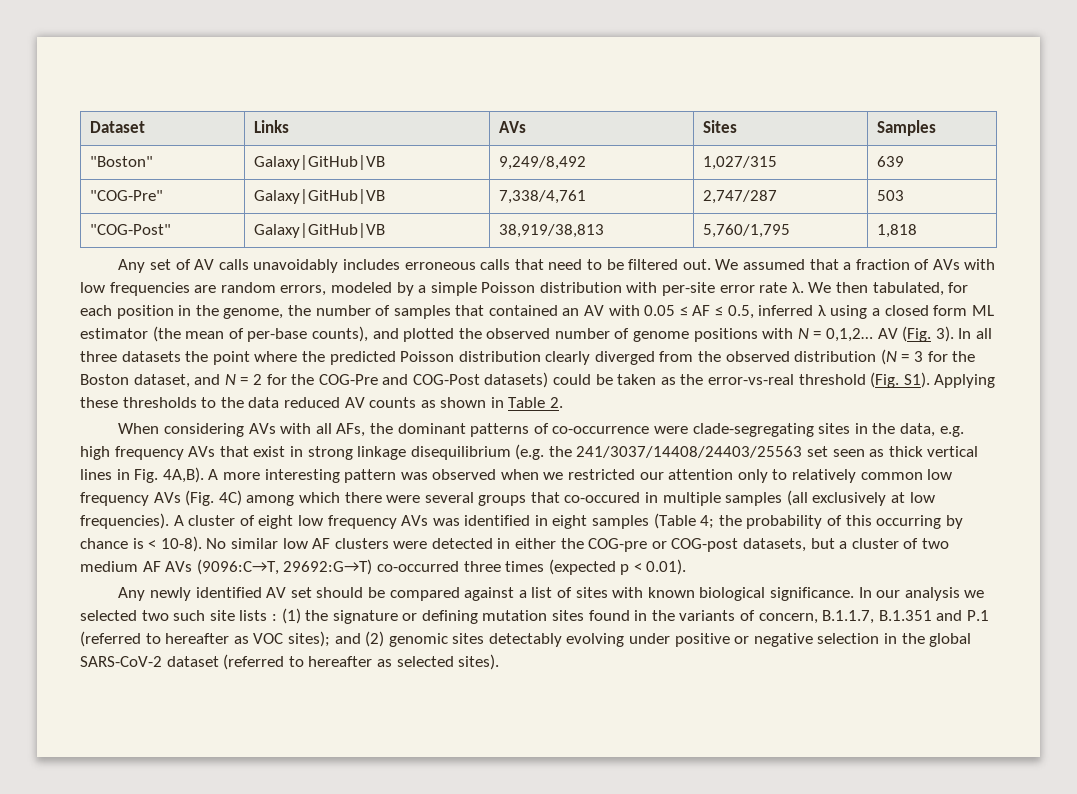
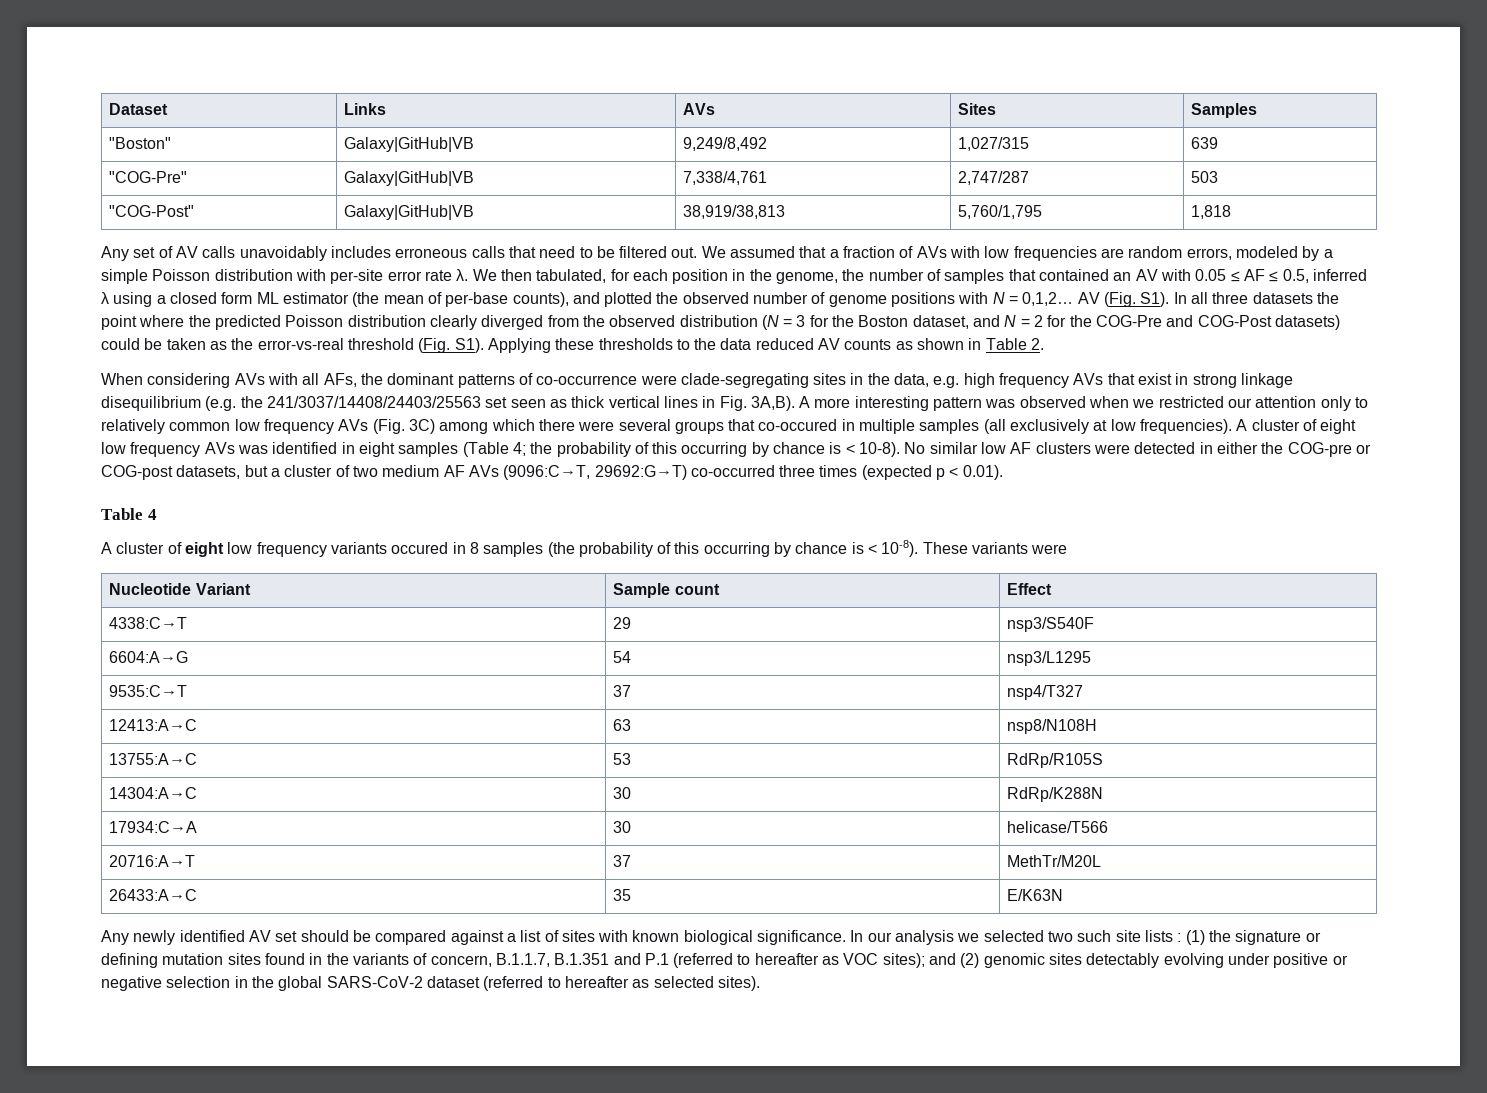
[935,326,954,342] 3). -> [1140,292,1170,307] S1).
[162,467,204,483] 4A,B). -> [750,396,795,411] 3A,B).
[218,490,242,506] 4C) -> [408,419,435,434] 3C)
(687, 567) none -> [101,508,157,520] [101,540,1068,557] [109,583,251,595] [613,583,720,598] [1007,583,1053,595] [109,617,188,629] [613,617,632,629] [1007,617,1095,632] [109,651,189,663] [613,651,632,663] [1007,651,1092,666] [109,685,188,697] [613,685,632,697] [1007,685,1084,700] [109,719,198,731] [613,719,632,731] [1007,719,1098,734] [109,753,198,765] [613,753,632,765] [1007,753,1104,768] [109,787,198,799] [613,787,632,799] [1007,787,1104,802] [109,821,198,833] [613,821,632,833] [1007,821,1109,833] [109,855,196,867] [613,855,632,867] [1007,855,1102,867] [109,889,198,901] [613,889,632,901] [1007,889,1064,901] // Table 4 // A cluster of eight low frequency variants occured in 8 samples (the probability of this occurring by chance is < 10-8). These variants were // Nucleotide Variant | Sample count | Effect // 4338:C→T | 29 | nsp3/S540F // 6604:A→G | 54 | nsp3/L1295 // 9535:C→T | 37 | nsp4/T327 // 12413:A→C | 63 | nsp8/N108H // 13755:A→C | 53 | RdRp/R105S // 14304:A→C | 30 | RdRp/K288N // 17934:C→A | 30 | helicase/T566 // 20716:A→T | 37 | MethTr/M20L // 26433:A→C | 35 | E/K63N

